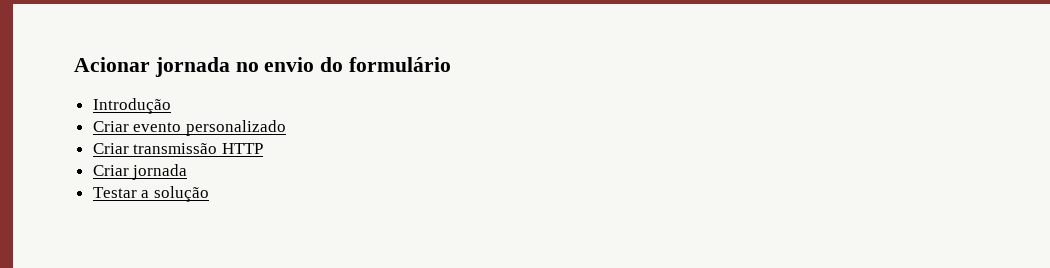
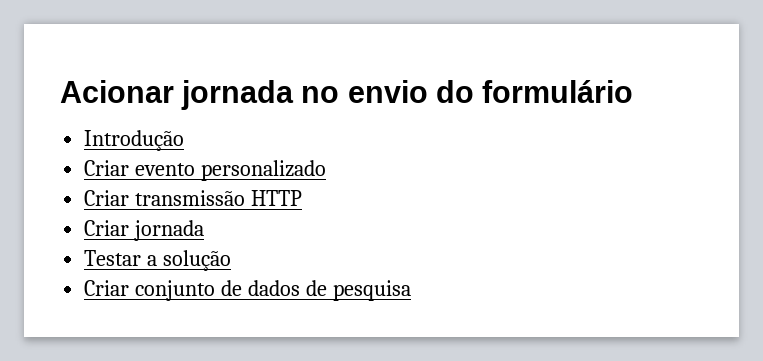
(209, 194) none -> [84,280,411,301] // Criar conjunto de dados de pesquisa

